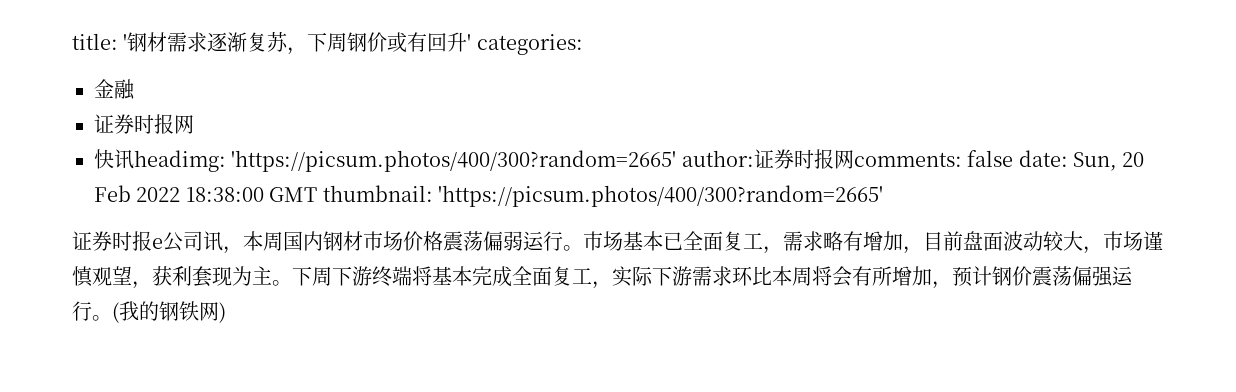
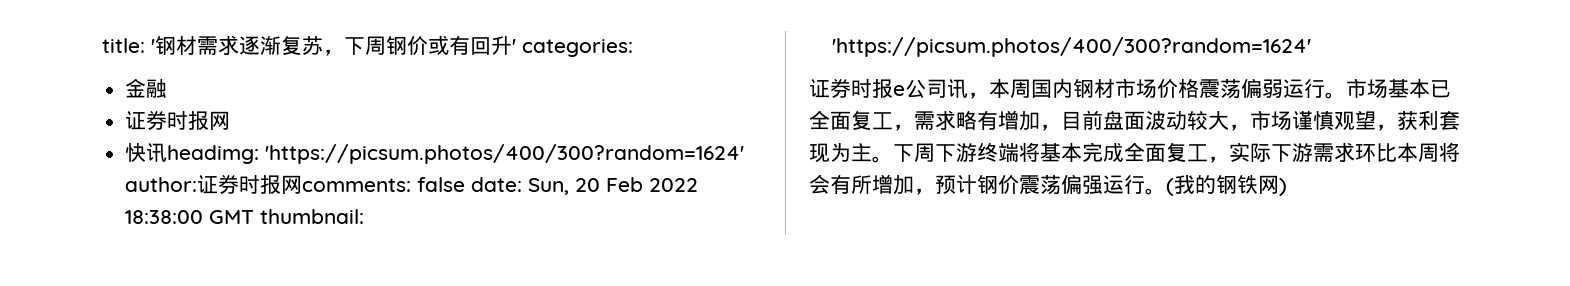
[231,150,677,172] 'https://picsum.photos/400/300?random=2665' -> [265,144,745,164] 'https://picsum.photos/400/300?random=1624'
[438,185,883,207] 'https://picsum.photos/400/300?random=2665' -> [832,37,1312,57] 'https://picsum.photos/400/300?random=1624'

